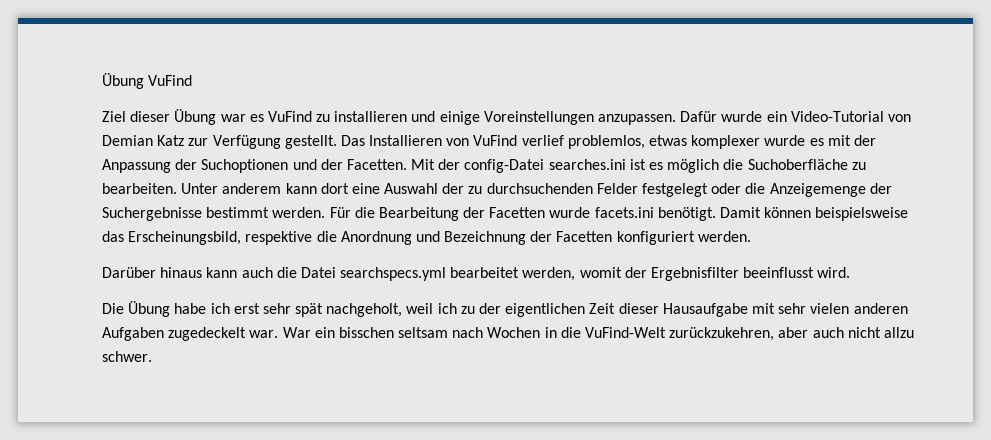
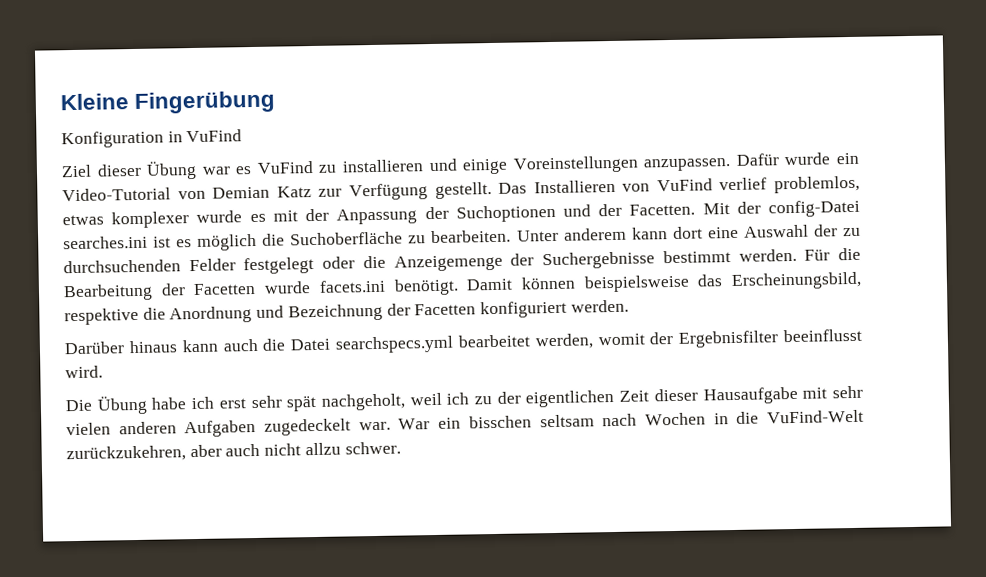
[102,73,144,89] Übung -> [60,90,277,114] [61,130,183,149] Kleine Fingerübung // Konfiguration in

